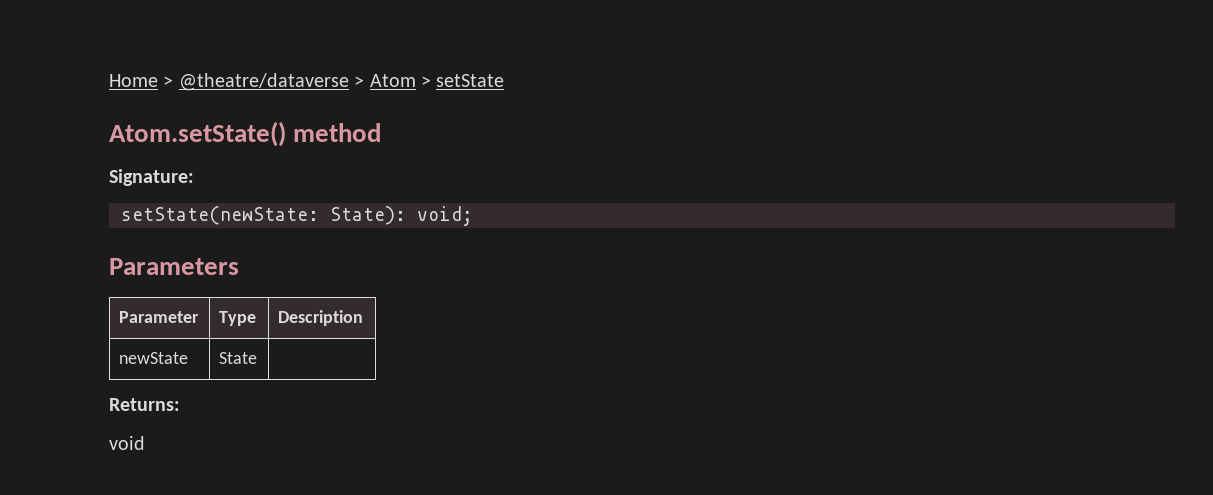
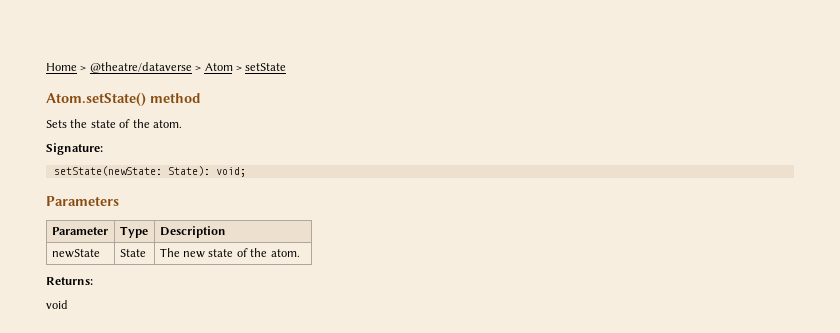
(382, 132) none -> [46,119,182,128] // Sets the state of the atom.
(258, 358) none -> [159,248,300,258] The new state of the atom.

